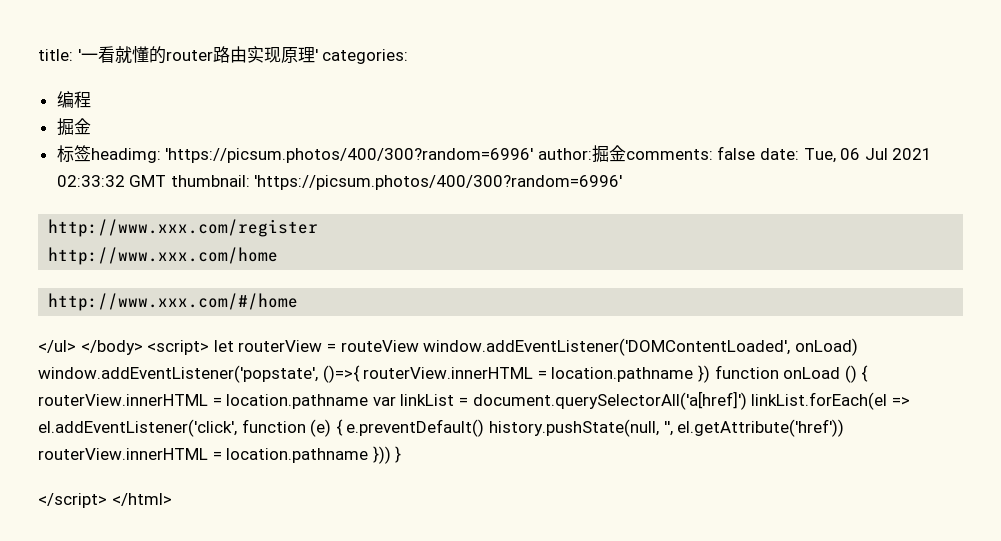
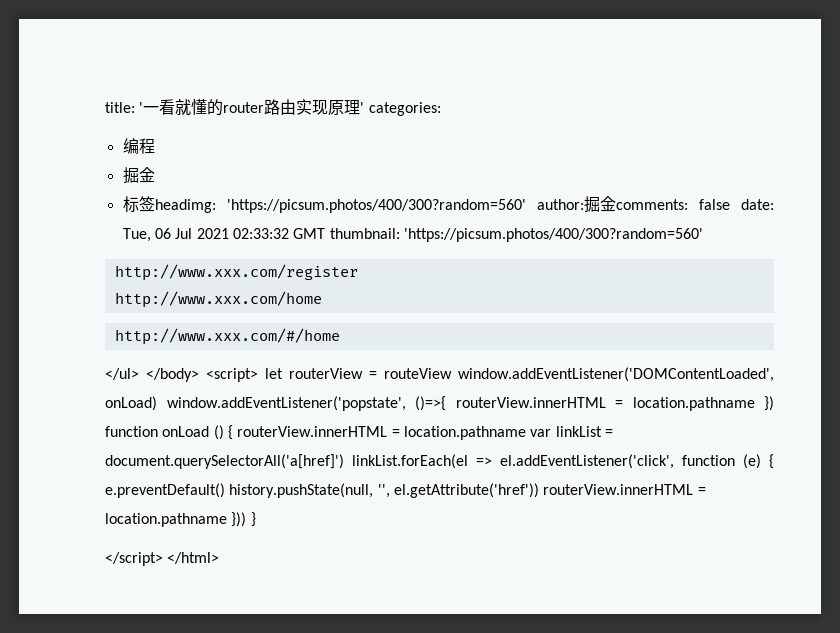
[165,148,534,163] 'https://picsum.photos/400/300?random=6996' -> [226,199,526,213] 'https://picsum.photos/400/300?random=560'
[254,175,623,190] 'https://picsum.photos/400/300?random=6996' -> [403,228,703,242] 'https://picsum.photos/400/300?random=560'

